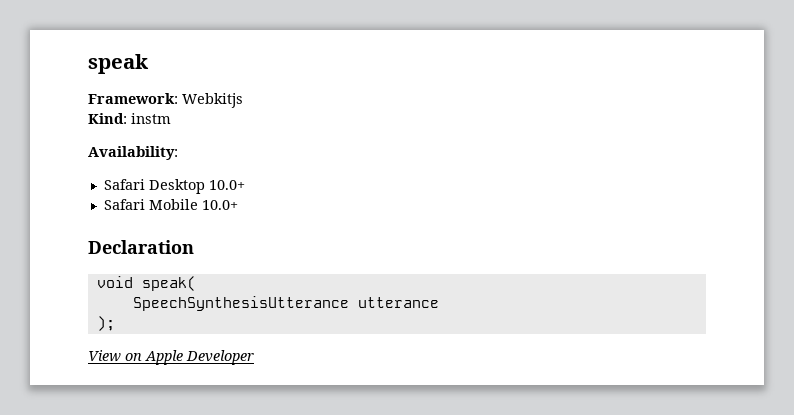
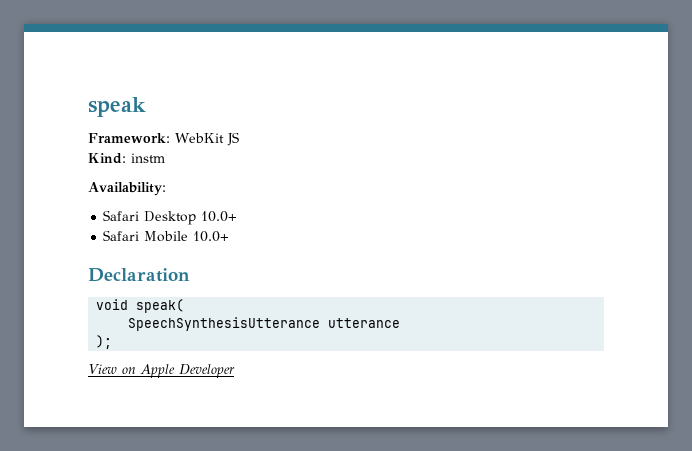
[182,93,243,108] Webkitjs -> [175,132,239,146] WebKit JS

